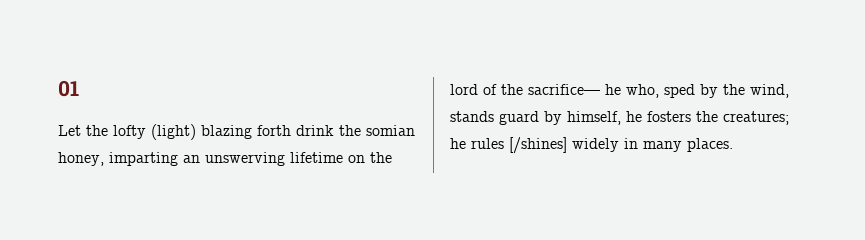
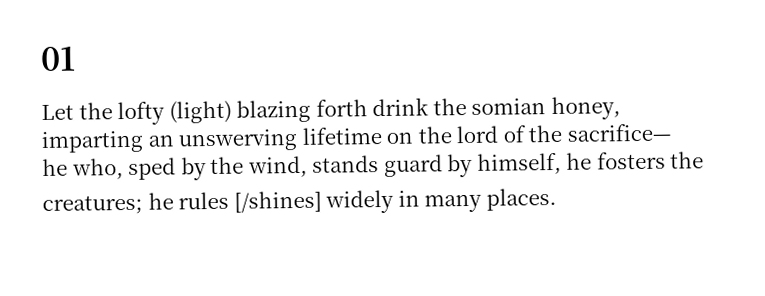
(600, 89) none -> (671, 132) //
(718, 116) none -> (705, 160) //

